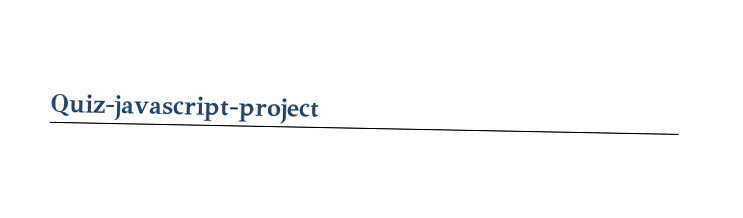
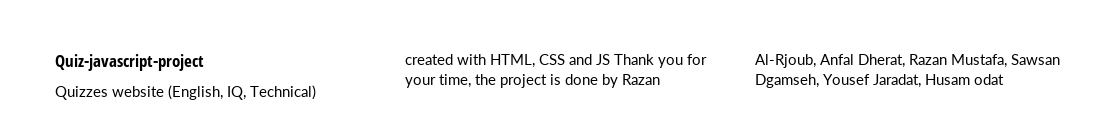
(320, 108) none -> [55,85,316,100] [405,54,707,68] [405,74,660,88] [755,54,1060,68] [755,74,1004,88] // Quizzes website (English, IQ, Technical) created with HTML, CSS and JS Thank you for your time, the project is done by Razan Al-Rjoub, Anfal Dherat, Razan Mustafa, Sawsan Dgamseh, Yousef Jaradat, Husam odat

